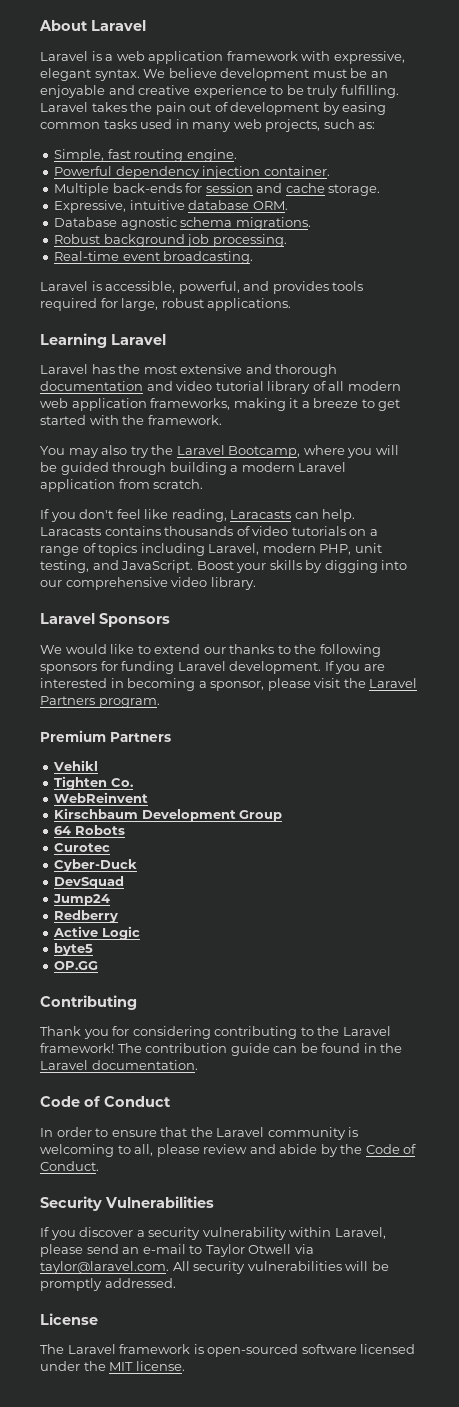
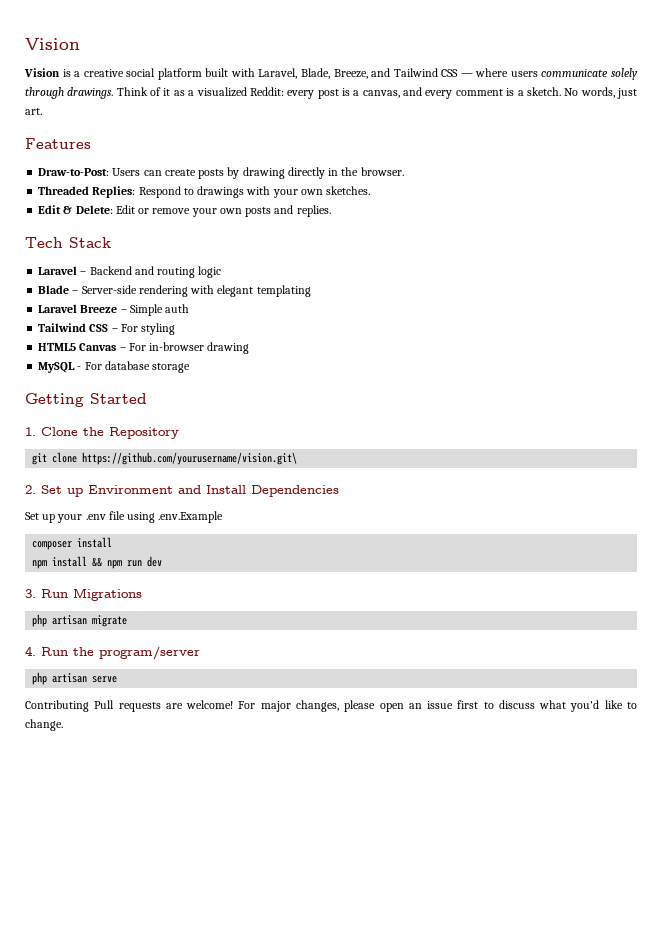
[39,20,146,31] [40,51,405,64] [40,68,388,81] [40,85,399,98] [40,102,387,115] [40,119,376,132] [54,149,237,162] [54,166,330,179] [54,183,381,196] [54,200,288,213] [54,217,311,230] [54,234,287,247] [54,251,254,264] [40,281,364,294] [40,298,292,311] [40,333,166,348] [40,364,338,377] [40,381,401,394] [40,398,401,411] [40,415,222,425] [40,445,399,458] [40,462,347,475] [40,479,204,492] [40,509,356,522] [40,526,378,536] [40,543,382,556] [40,560,408,573] [40,577,256,590] [40,613,170,627] [40,644,381,657] [40,661,385,674] [40,678,418,691] [40,696,160,708] [40,730,171,742] [53,760,99,771] [54,776,133,790] [54,792,149,803] [54,808,283,822] [54,825,125,835] [54,843,111,852] [54,859,138,872] [54,876,125,889] [53,894,111,906] [54,910,119,923] [53,926,140,940] [54,943,94,956] [54,961,99,970] [40,995,137,1010] [40,1026,391,1039] [40,1043,403,1056] [40,1060,198,1070] [40,1096,171,1107] [40,1127,359,1140] [40,1144,417,1157] [40,1161,99,1171] [40,1196,214,1211] [40,1227,386,1240] [40,1244,314,1257] [40,1261,389,1274] [40,1278,176,1291] [40,1313,98,1325] [40,1344,416,1357] [40,1361,185,1371] About Laravel // Laravel is a web application framework with expressive, elegant syntax. We believe development must be an enjoyable and creative experience to be truly fulfilling. Laravel takes the pain out of development by easing common tasks used in many web projects, such as: // Simple, fast routing engine. // Powerful dependency injection container. // Multiple back-ends for session and cache storage. // Expressive, intuitive database ORM. // Database agnostic schema migrations. // Robust background job processing. // Real-time event broadcasting. // Laravel is accessible, powerful, and provides tools required for large, robust applications. // Learning Laravel // Laravel has the most extensive and thorough documentation and video tutorial library of all modern web application frameworks, making it a breeze to get started with the framework. // You may also try the Laravel Bootcamp, where you will be guided through building a modern Laravel application from scratch. // If you don't feel like reading, Laracasts can help. Laracasts contains thousands of video tutorials on a range of topics including Laravel, modern PHP, unit testing, and JavaScript. Boost your skills by digging into our comprehensive video library. // Laravel Sponsors // We would like to extend our thanks to the following sponsors for funding Laravel development. If you are interested in becoming a sponsor, please visit the Laravel Partners program. // Premium Partners // Vehikl // Tighten Co. // WebReinvent // Kirschbaum Development Group // 64 Robots // Curotec // Cyber-Duck // DevSquad // Jump24 // Redberry // Active Logic // byte5 // OP.GG // Contributing // Thank you for considering contributing to the Laravel framework! The contribution guide can be found in the Laravel documentation. // Code of Conduct // In order to ensure that the Laravel community is welcoming to all, please review and abide by the Code of Conduct. // Security Vulnerabilities // If you discover a security vulnerability within Laravel, please send an e-mail to Taylor Otwell via taylor@laravel.com. All security vulnerabilities will be promptly addressed. // License // The Laravel framework is open-sourced software licensed under the MIT license. -> [25,38,80,50] [24,68,638,80] [25,87,638,99] [25,108,42,115] [25,138,91,149] [38,167,404,179] [38,186,371,198] [38,205,331,217] [25,237,111,248] [38,266,222,278] [38,285,311,297] [38,304,190,316] [38,323,176,335] [38,342,250,354] [38,361,191,373] [25,393,147,407] [25,427,179,439] [32,452,298,465] [25,485,339,497] [25,511,224,523] [32,537,113,550] [32,556,163,569] [25,588,142,601] [32,614,128,627] [25,646,200,660] [32,672,118,685] [25,700,638,712] [25,719,63,731] Vision // Vision is a creative social platform built with Laravel, Blade, Breeze, and Tailwind CSS — where users communicate solely through drawings. Think of it as a visualized Reddit: every post is a canvas, and every comment is a sketch. No words, just art. // Features // Draw-to-Post: Users can create posts by drawing directly in the browser. // Threaded Replies: Respond to drawings with your own sketches. // Edit & Delete: Edit or remove your own posts and replies. // Tech Stack // Laravel – Backend and routing logic // Blade – Server-side rendering with elegant templating // Laravel Breeze – Simple auth // Tailwind CSS – For styling // HTML5 Canvas – For in-browser drawing // MySQL - For database storage // Getting Started // 1. Clone the Repository // git clone https://github.com/yourusername/vision.git\ // 2. Set up Environment and Install Dependencies // Set up your .env file using .env.Example // composer install // npm install && npm run dev // 3. Run Migrations // php artisan migrate // 4. Run the program/server // php artisan serve // Contributing Pull requests are welcome! For major changes, please open an issue first to discuss what you'd like to change.

